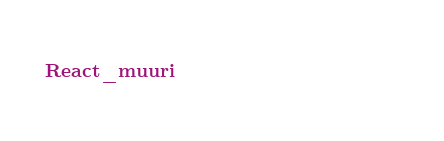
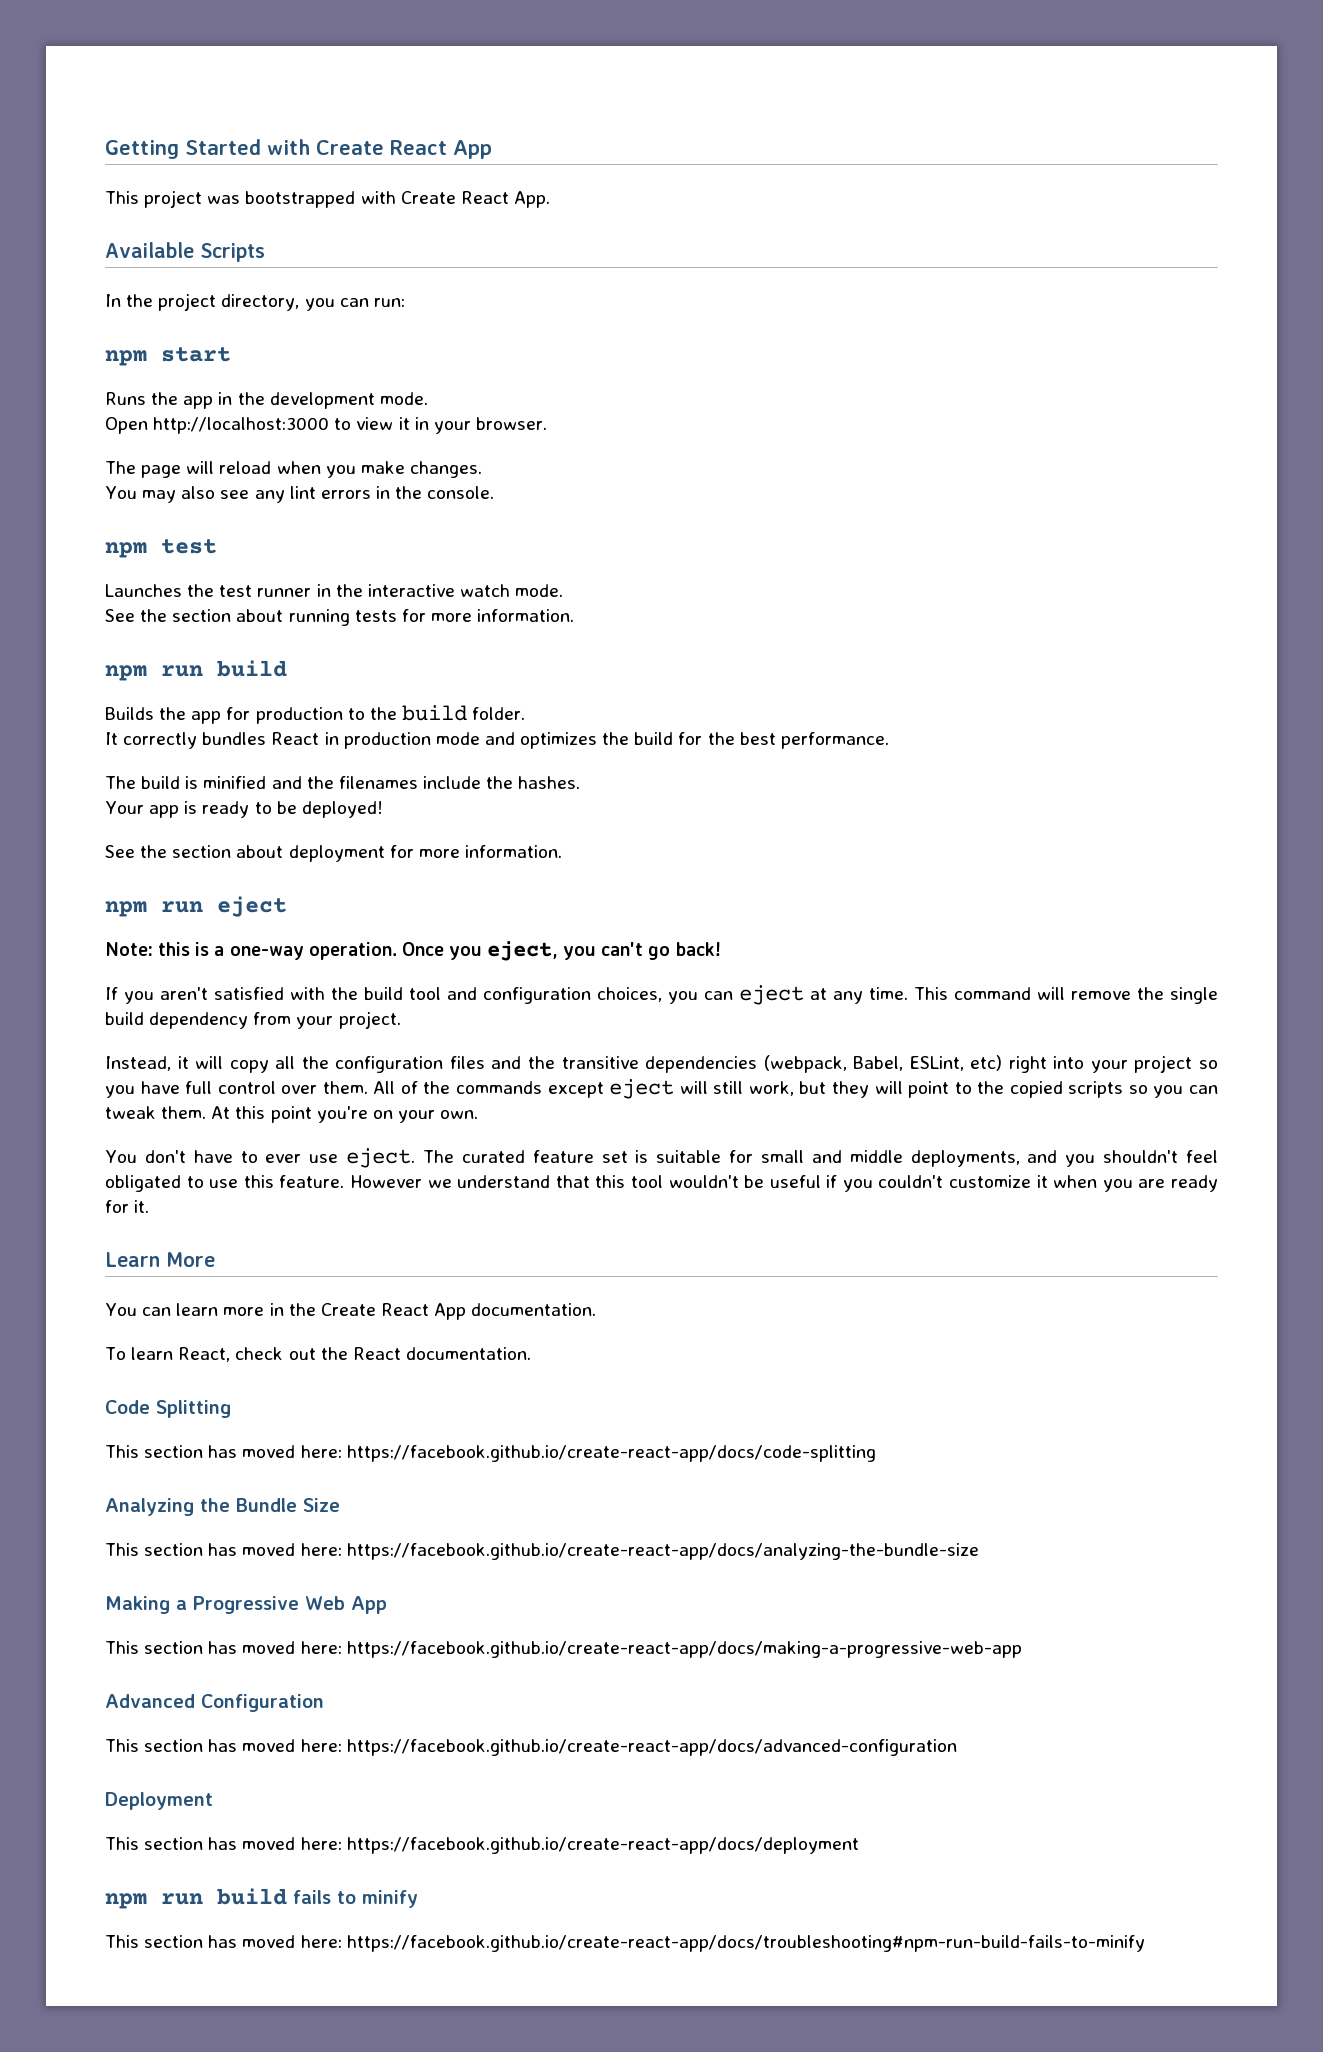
[45,64,175,83] React_muuri -> [105,139,492,159] [105,190,550,208] [105,242,265,262] [105,293,405,311] [105,347,231,366] [105,392,428,409] [105,417,547,434] [105,461,482,478] [105,486,495,503] [105,539,217,558] [105,584,564,597] [105,609,575,626] [105,660,287,681] [105,705,526,724] [105,732,889,749] [105,776,581,789] [105,801,383,818] [105,845,562,862] [105,896,287,917] [105,941,721,961] [105,985,1218,1005] [105,1011,401,1029] [105,1055,1218,1073] [105,1079,1218,1099] [105,1106,479,1123] [105,1148,1219,1168] [105,1175,1218,1192] [105,1200,150,1213] [105,1252,215,1267] [105,1303,597,1320] [105,1347,531,1362] [105,1400,231,1418] [105,1445,876,1462] [105,1498,340,1516] [105,1543,979,1560] [105,1596,387,1614] [105,1641,1022,1658] [105,1694,324,1712] [105,1739,957,1756] [105,1792,213,1810] [105,1837,859,1854] [105,1888,418,1909] [105,1935,1145,1952] Getting Started with Create React App // This project was bootstrapped with Create React App. // Available Scripts // In the project directory, you can run: // npm start // Runs the app in the development mode. // Open http://localhost:3000 to view it in your browser. // The page will reload when you make changes. // You may also see any lint errors in the console. // npm test // Launches the test runner in the interactive watch mode. // See the section about running tests for more information. // npm run build // Builds the app for production to the build folder. // It correctly bundles React in production mode and optimizes the build for the best performance. // The build is minified and the filenames include the hashes. // Your app is ready to be deployed! // See the section about deployment for more information. // npm run eject // Note: this is a one-way operation. Once you eject, you can't go back! // If you aren't satisfied with the build tool and configuration choices, you can eject at any time. This command will remove the single build dependency from your project. // Instead, it will copy all the configuration files and the transitive dependencies (webpack, Babel, ESLint, etc) right into your project so you have full control over them. All of the commands except eject will still work, but they will point to the copied scripts so you can tweak them. At this point you're on your own. // You don't have to ever use eject. The curated feature set is suitable for small and middle deployments, and you shouldn't feel obligated to use this feature. However we understand that this tool wouldn't be useful if you couldn't customize it when you are ready for it. // Learn More // You can learn more in the Create React App documentation. // To learn React, check out the React documentation. // Code Splitting // This section has moved here: https://facebook.github.io/create-react-app/docs/code-splitting // Analyzing the Bundle Size // This section has moved here: https://facebook.github.io/create-react-app/docs/analyzing-the-bundle-size // Making a Progressive Web App // This section has moved here: https://facebook.github.io/create-react-app/docs/making-a-progressive-web-app // Advanced Configuration // This section has moved here: https://facebook.github.io/create-react-app/docs/advanced-configuration // Deployment // This section has moved here: https://facebook.github.io/create-react-app/docs/deployment // npm run build fails to minify // This section has moved here: https://facebook.github.io/create-react-app/docs/troubleshooting#npm-run-build-fails-to-minify

